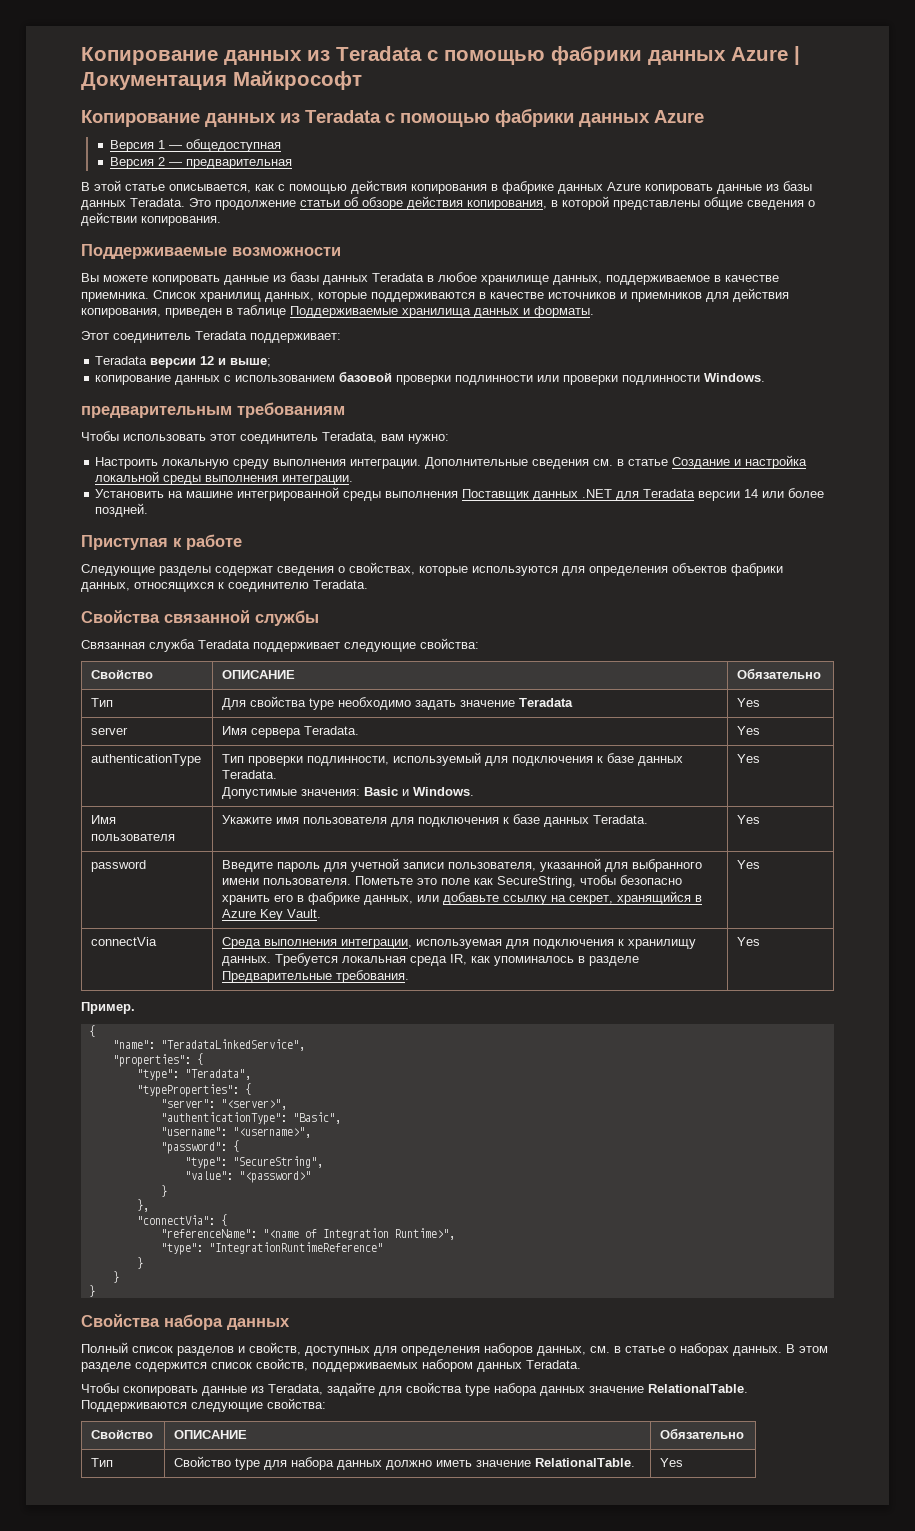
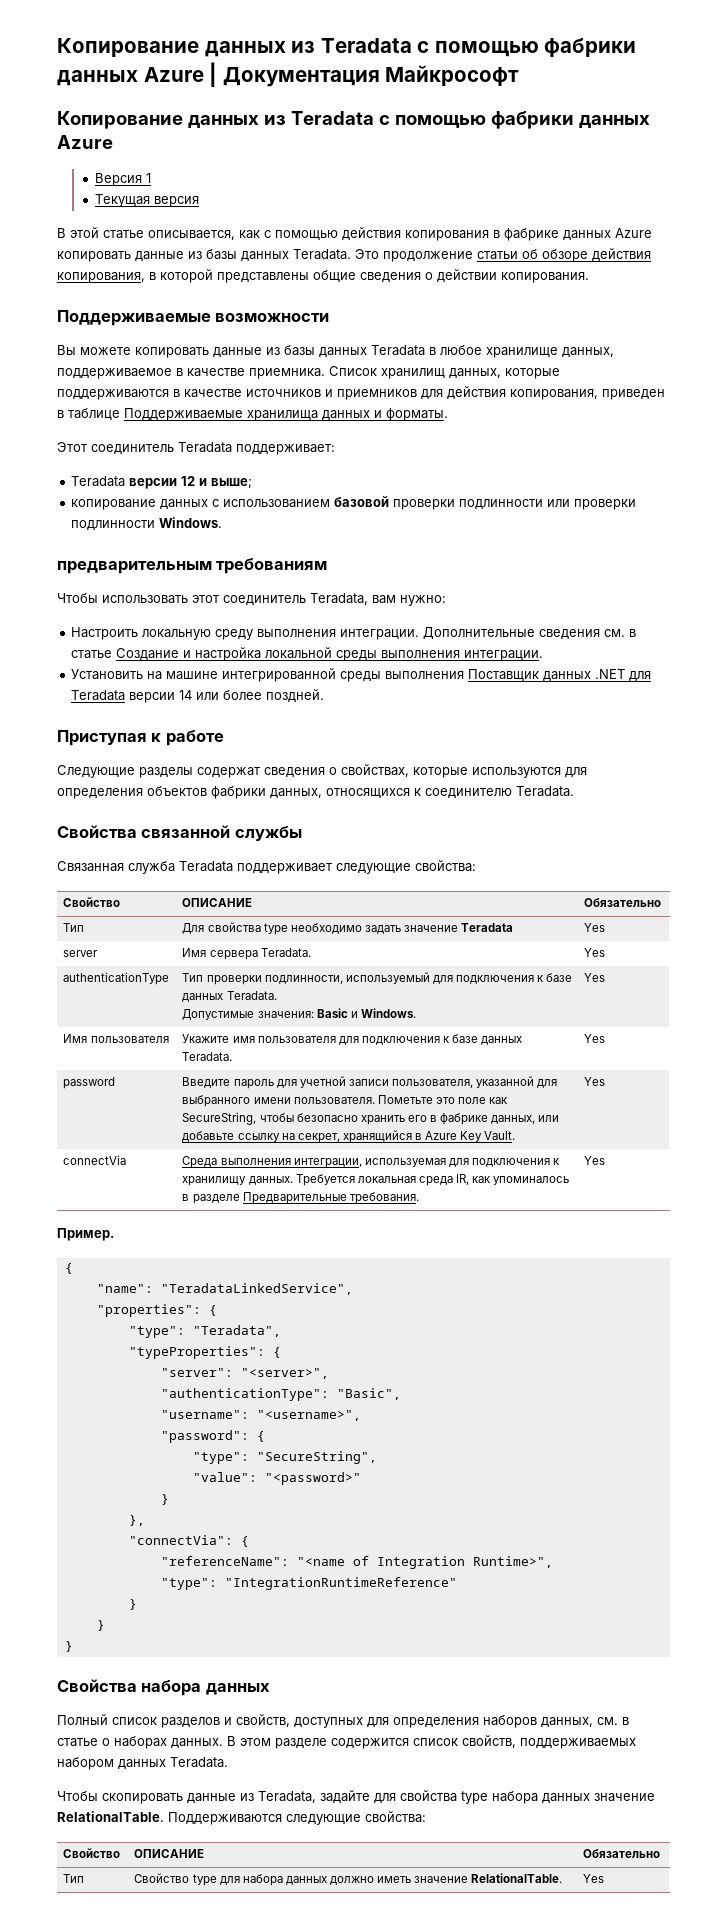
[168,139,281,152] [109,157,292,169] — общедоступная // Версия 2 — предварительная -> [95,194,200,207] // Текущая версия

